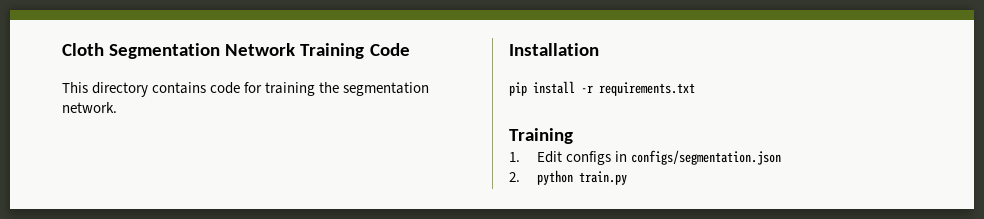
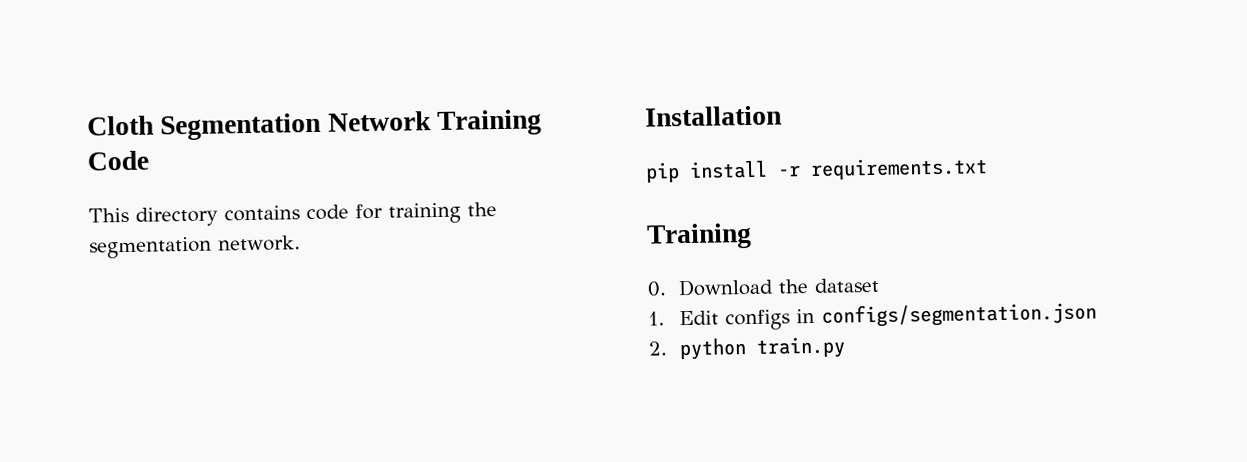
(573, 136) none -> [647,277,880,297] // 0. Download the dataset

